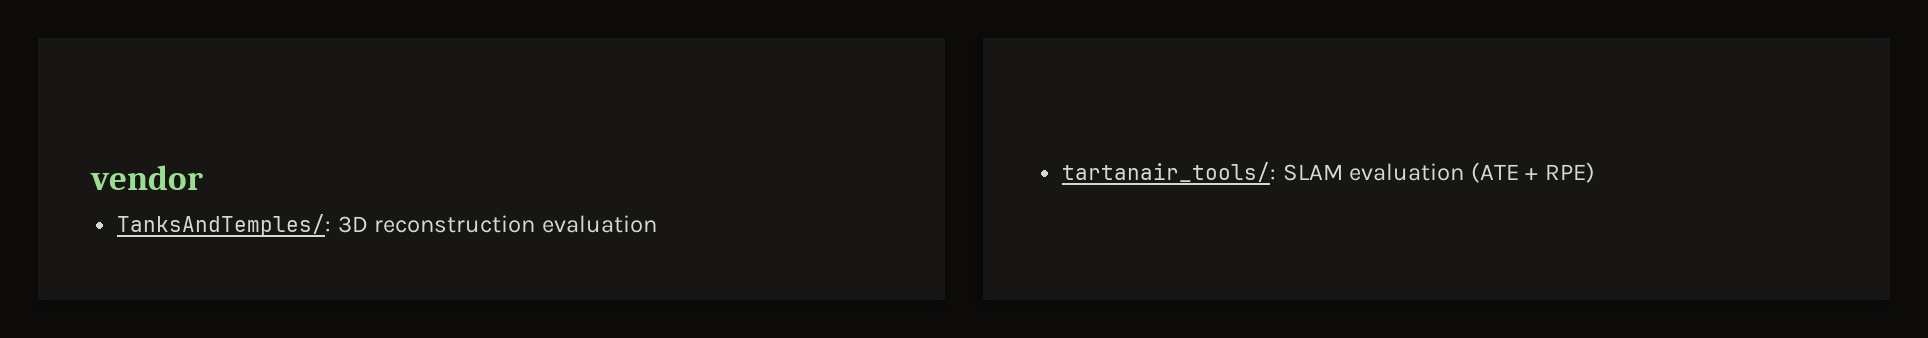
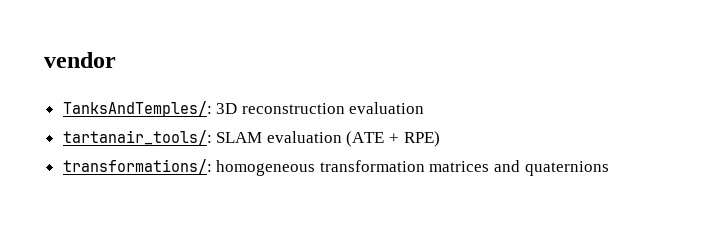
(1595, 172) none -> [62,159,609,176] // transformations/: homogeneous transformation matrices and quaternions

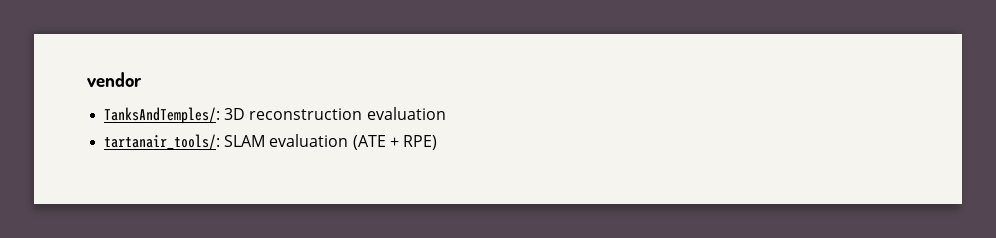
[62,159,609,176] // transformations/: homogeneous transformation matrices and quaternions -> (437, 142) none

